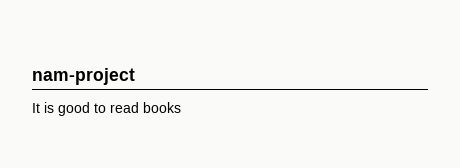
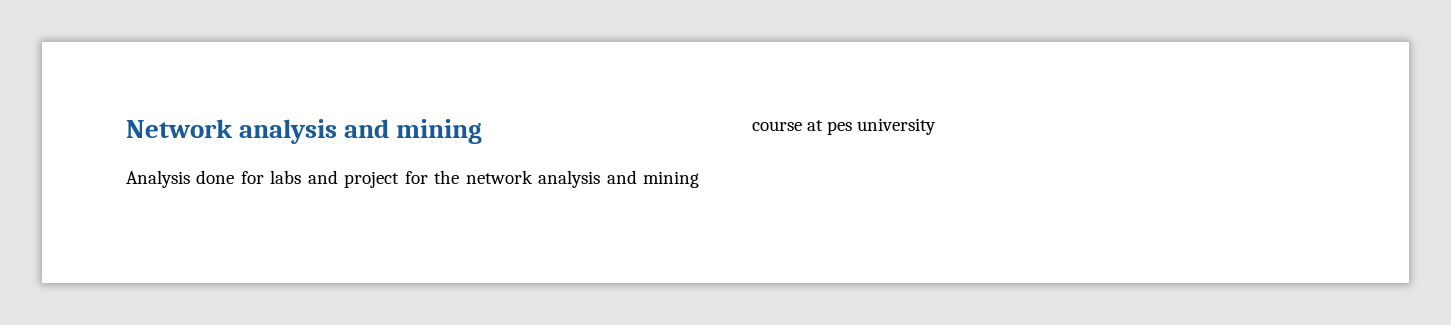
[32,68,135,85] [32,102,181,116] nam-project // It is good to read books -> [126,119,483,144] [126,170,699,188] [752,118,937,135] Network analysis and mining // Analysis done for labs and project for the network analysis and mining course at pes university

